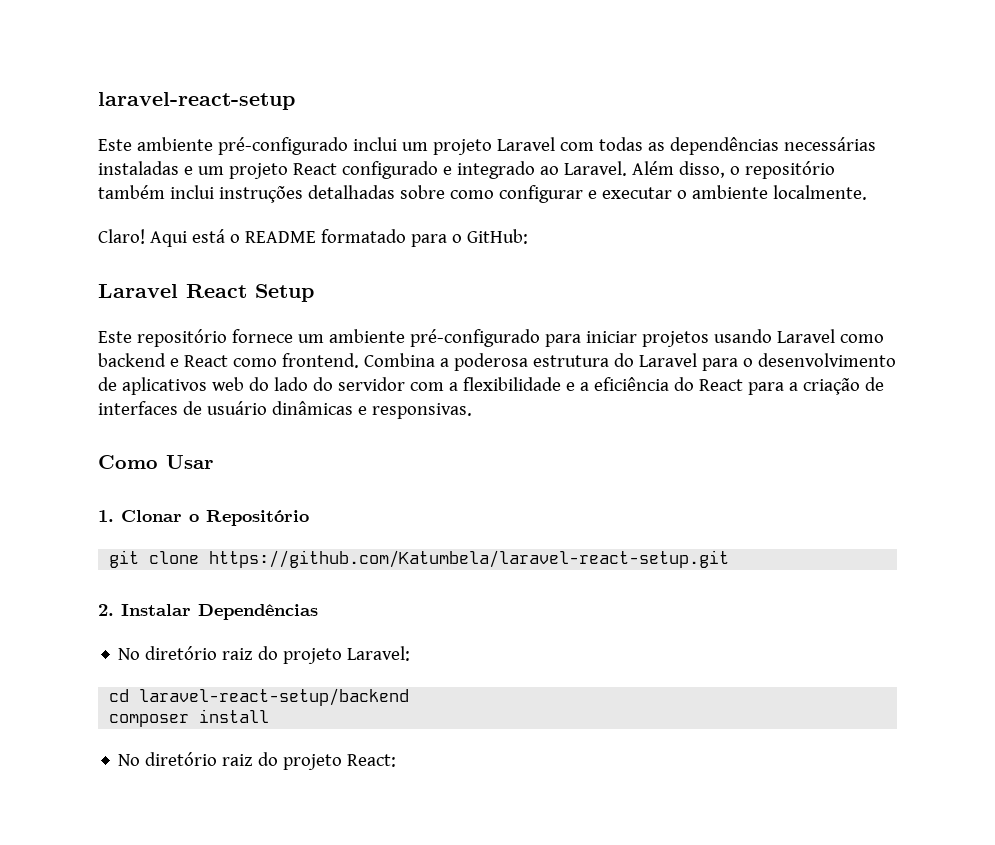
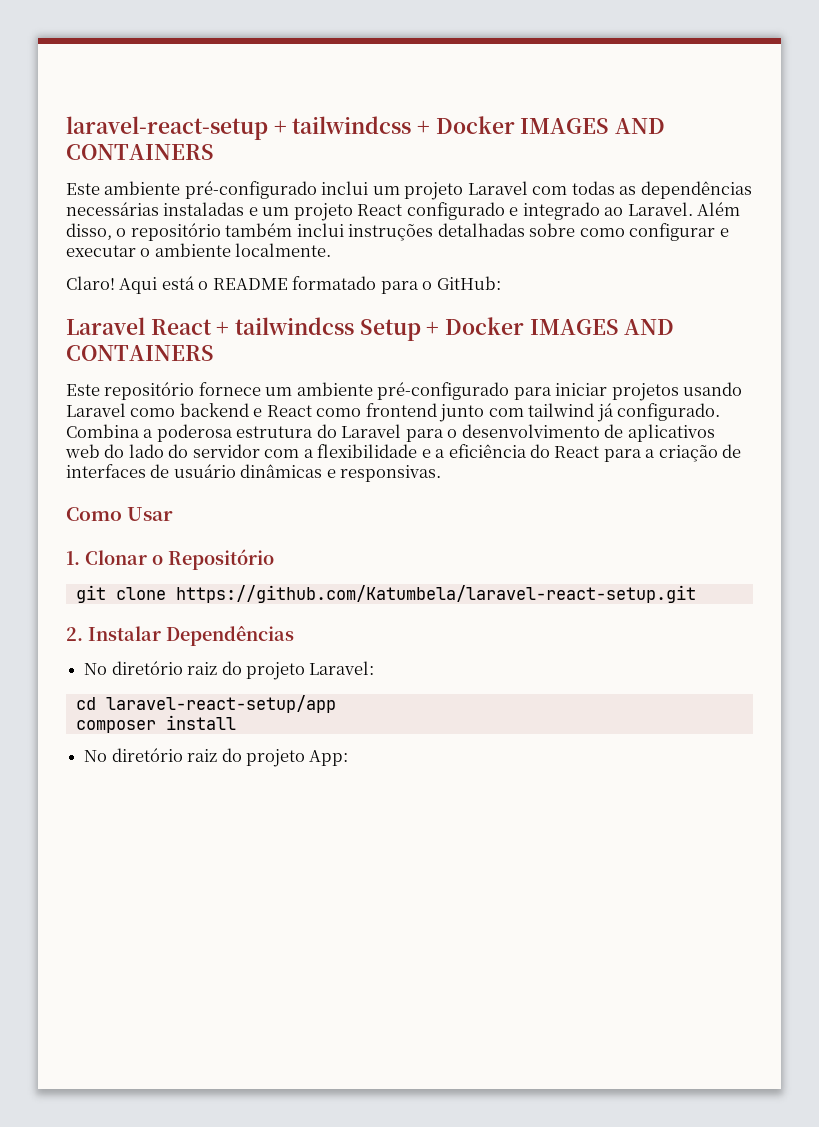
(295, 101) none -> [273,116,666,134] [66,144,214,160] + tailwindcss + Docker IMAGES AND CONTAINERS
(247, 291) none -> [216,317,355,335] + tailwindcss
(314, 293) none -> [426,317,675,335] [66,345,214,361] + Docker IMAGES AND CONTAINERS
[281,353,359,368] frontend. -> [365,403,721,422] frontend junto com tailwind já configurado.
[139,688,410,706] laravel-react-setup/backend -> [105,695,336,713] laravel-react-setup/app
[347,754,397,767] React: -> [309,750,349,766] App:

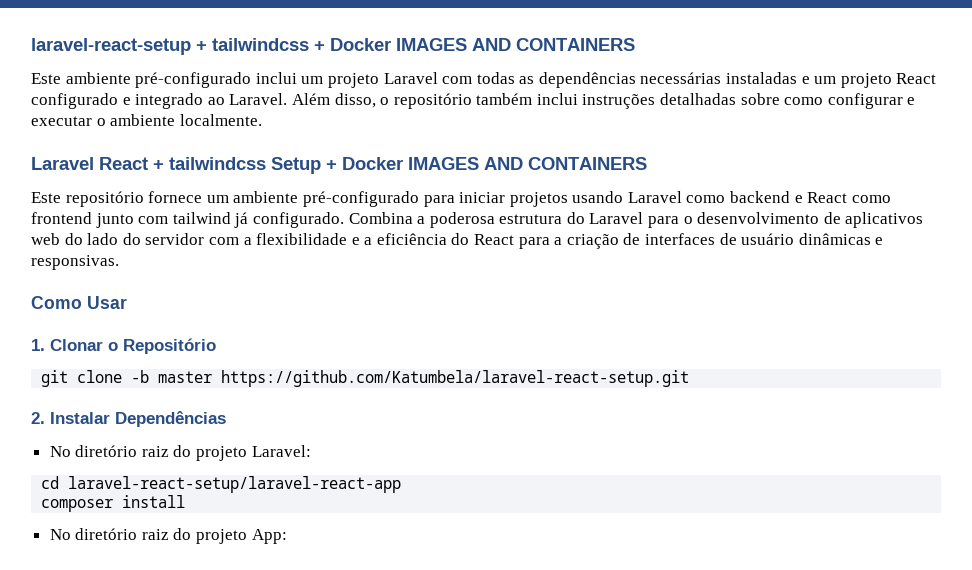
[66,276,501,294] // Claro! Aqui está o README formatado para o GitHub: -> (262, 120) none
(166, 593) none -> [131,370,213,383] -b master
[105,695,336,713] laravel-react-setup/app -> [68,476,402,493] laravel-react-setup/laravel-react-app

